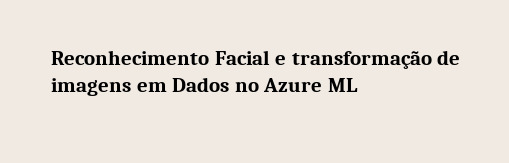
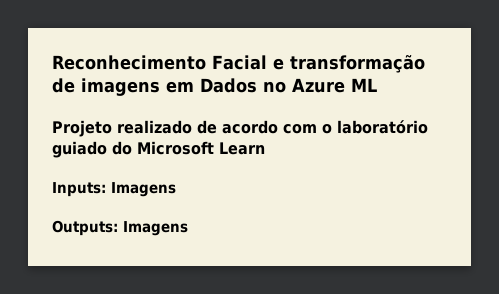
(358, 85) none -> [52,120,428,137] [52,141,265,158] [52,182,176,197] [52,220,188,236] // Projeto realizado de acordo com o laboratório guiado do Microsoft Learn // Inputs: Imagens // Outputs: Imagens

